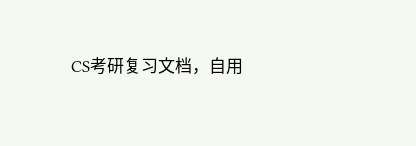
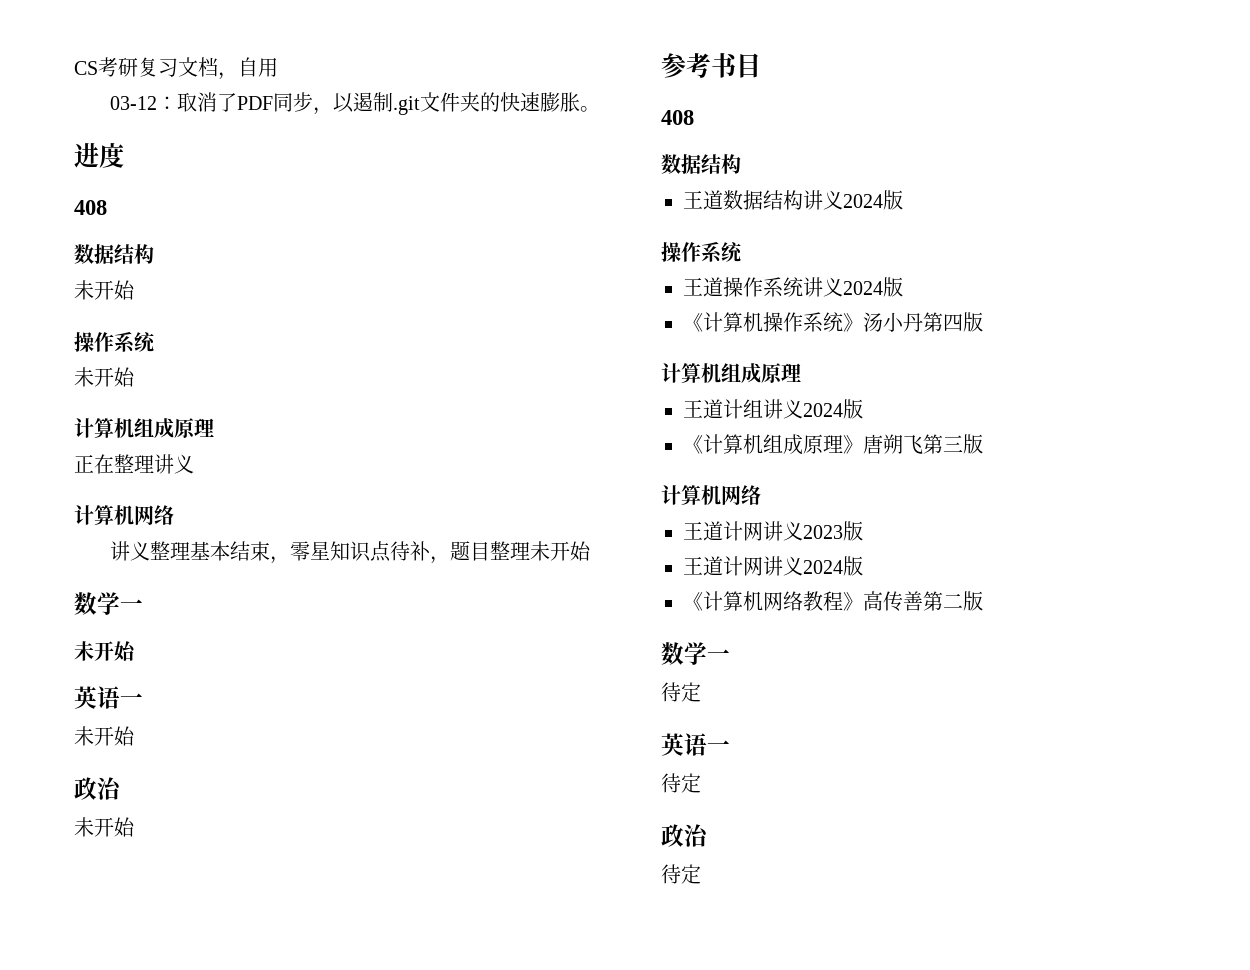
(243, 66) none -> [110,92,601,115] [74,143,124,168] [74,200,107,215] [74,244,154,264] [74,280,135,300] [74,331,155,353] [74,367,135,387] [74,418,214,438] [74,454,194,474] [74,505,174,525] [110,541,592,564] [74,592,143,615] [74,641,136,661] [74,686,143,709] [74,726,135,746] [74,777,122,800] [74,817,135,837] [661,53,761,78] [661,110,694,125] [661,154,741,174] [683,190,903,210] [661,241,742,263] [683,277,903,297] [683,312,983,332] [661,363,801,383] [683,399,863,419] [683,434,983,455] [661,485,761,505] [683,521,863,541] [683,556,863,576] [683,591,983,611] [661,642,730,665] [661,682,701,702] [661,733,730,756] [661,773,701,793] [661,824,709,847] [661,864,701,884] // 03-12：取消了PDF同步，以遏制.git文件夹的快速膨胀。 // 进度 // 408 // 数据结构 // 未开始 // 操作系统 // 未开始 // 计算机组成原理 // 正在整理讲义 // 计算机网络 // 讲义整理基本结束，零星知识点待补，题目整理未开始 // 数学一 // 未开始 // 英语一 // 未开始 // 政治 // 未开始 // 参考书目 // 408 // 数据结构 // 王道数据结构讲义2024版 // 操作系统 // 王道操作系统讲义2024版 // 《计算机操作系统》汤小丹第四版 // 计算机组成原理 // 王道计组讲义2024版 // 《计算机组成原理》唐朔飞第三版 // 计算机网络 // 王道计网讲义2023版 // 王道计网讲义2024版 // 《计算机网络教程》高传善第二版 // 数学一 // 待定 // 英语一 // 待定 // 政治 // 待定

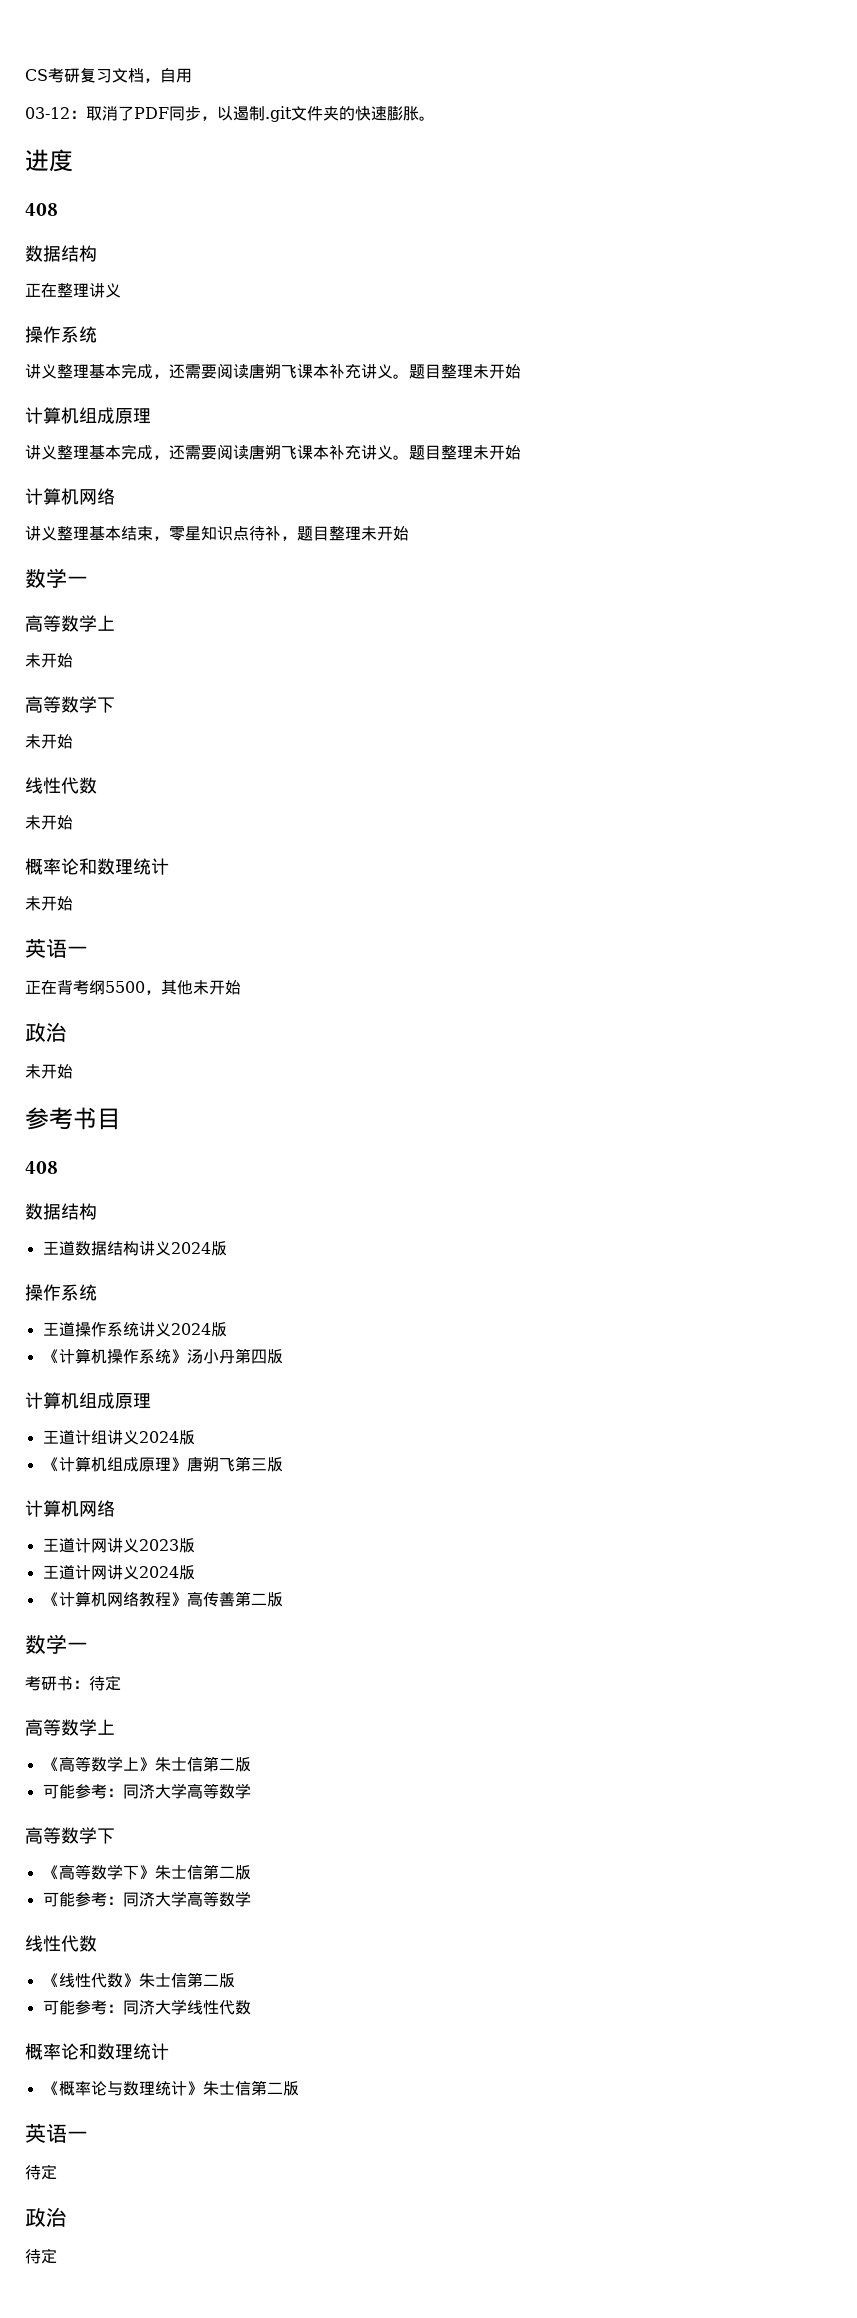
[74,280,135,300] [74,331,155,353] 未开始 // 操作系统 // -> [25,283,121,298] [25,326,97,343] [25,363,473,379] 正在整理讲义 // 操作系统 // 讲义整理基本完成，还需要阅读唐朔飞课本补充讲义。题目整理
[74,454,194,474] 正在整理讲义 -> [25,444,521,460] 讲义整理基本完成，还需要阅读唐朔飞课本补充讲义。题目整理未开始
[74,641,136,661] [74,686,143,709] 未开始 // 英语一 // -> [25,615,115,632] [25,653,73,668] [25,696,115,713] [25,734,73,749] [25,777,97,794] [25,815,73,830] [25,858,169,875] [25,896,73,911] [25,939,88,958] [25,980,193,995] 高等数学上 // 未开始 // 高等数学下 // 未开始 // 线性代数 // 未开始 // 概率论和数理统计 // 未开始 // 英语一 // 正在背考纲5500，其他
[661,682,701,702] 待定 -> [25,1675,121,1691] [25,1719,115,1736] [42,1756,251,1772] [42,1783,251,1799] [25,1827,115,1844] [42,1864,251,1880] [42,1891,251,1907] [25,1935,97,1952] [42,1972,235,1988] [42,1999,251,2015] [25,2043,169,2060] [42,2080,299,2096] 考研书：待定 // 高等数学上 // 《高等数学上》朱士信第二版 // 可能参考：同济大学高等数学 // 高等数学下 // 《高等数学下》朱士信第二版 // 可能参考：同济大学高等数学 // 线性代数 // 《线性代数》朱士信第二版 // 可能参考：同济大学线性代数 // 概率论和数理统计 // 《概率论与数理统计》朱士信第二版

